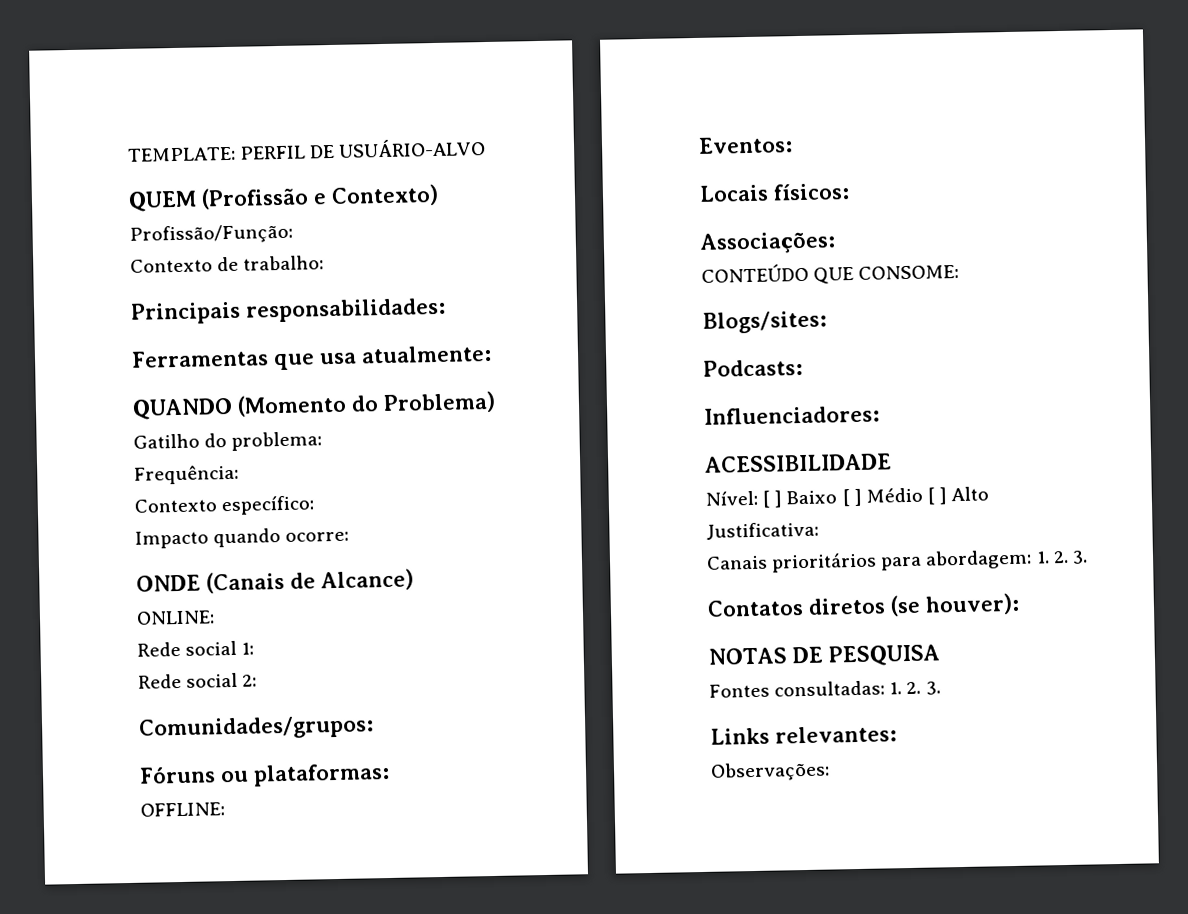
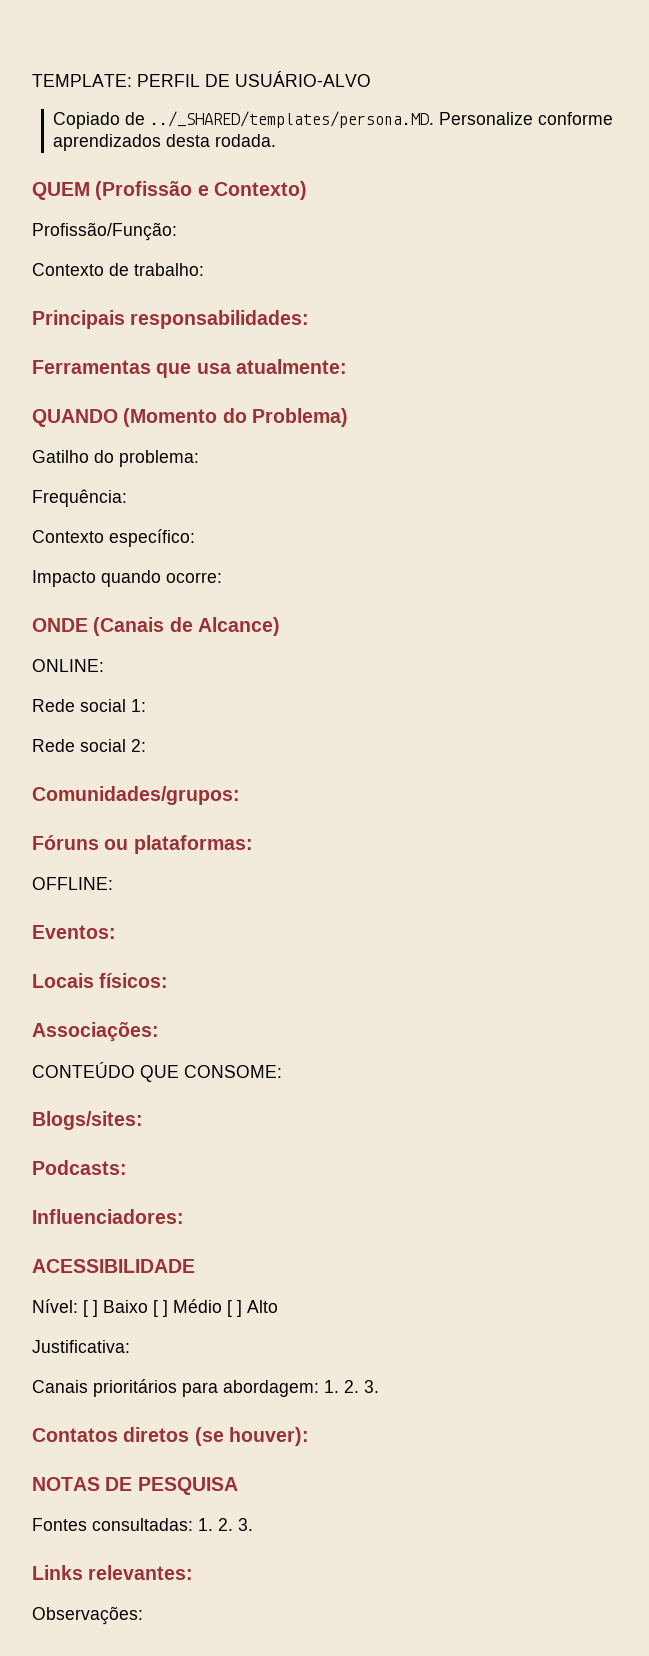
(487, 148) none -> [53,111,614,129] [53,134,277,151] // Copiado de ../_SHARED/templates/persona.MD. Personalize conforme aprendizados desta rodada.

